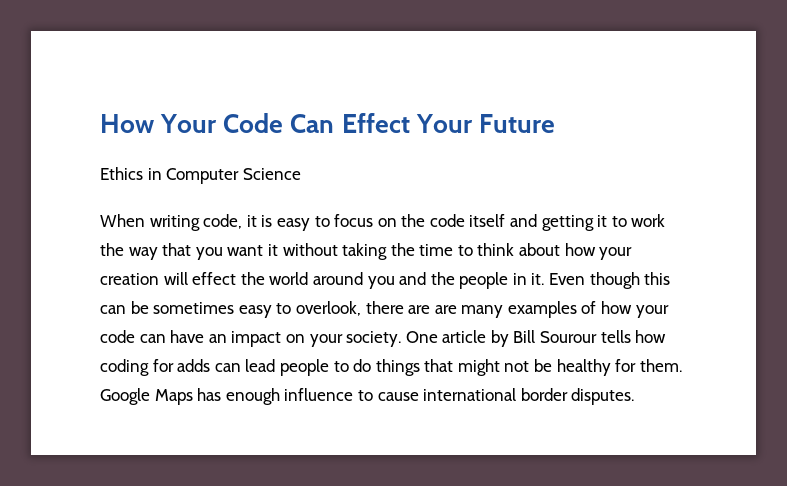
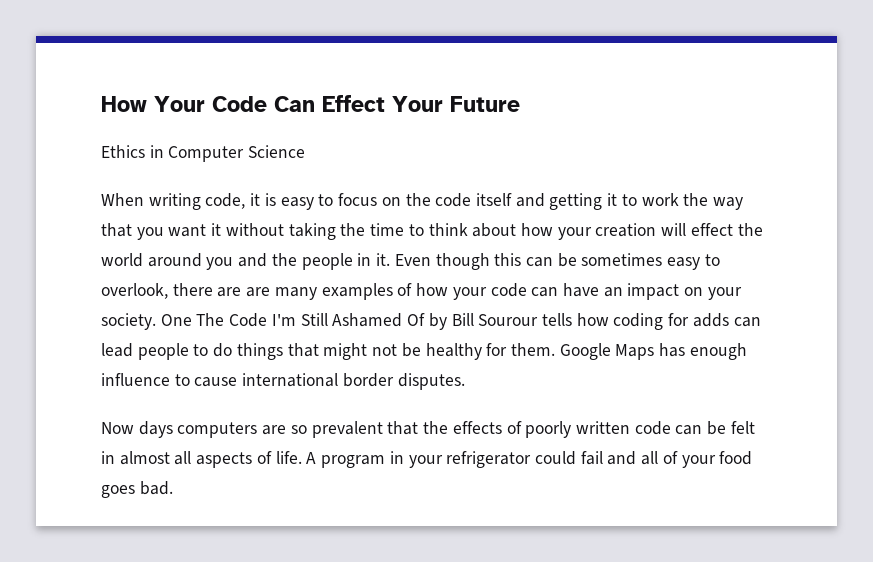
[442,330,487,343] article -> [196,313,426,327] The Code I'm Still Ashamed Of
(635, 396) none -> [101,421,755,438] [101,451,753,468] [101,481,173,498] // Now days computers are so prevalent that the effects of poorly written code can be felt in almost all aspects of life. A program in your refrigerator could fail and all of your food goes bad.

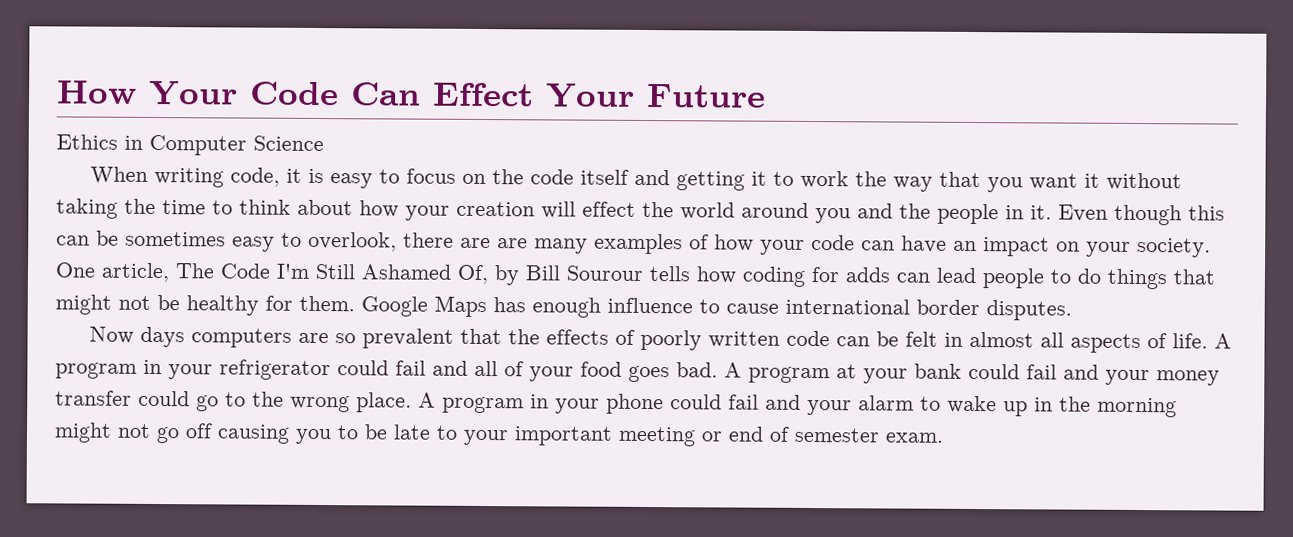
(192, 320) none -> [101,262,170,283] article,
[407,313,426,326] Of -> [457,264,489,285] Of,
(173, 488) none -> [724,362,1220,386] [55,390,1177,418] [54,422,944,447] A program at your bank could fail and your money transfer could go to the wrong place. A program in your phone could fail and your alarm to wake up in the morning might not go off causing you to be late to your important meeting or end of semester exam.

